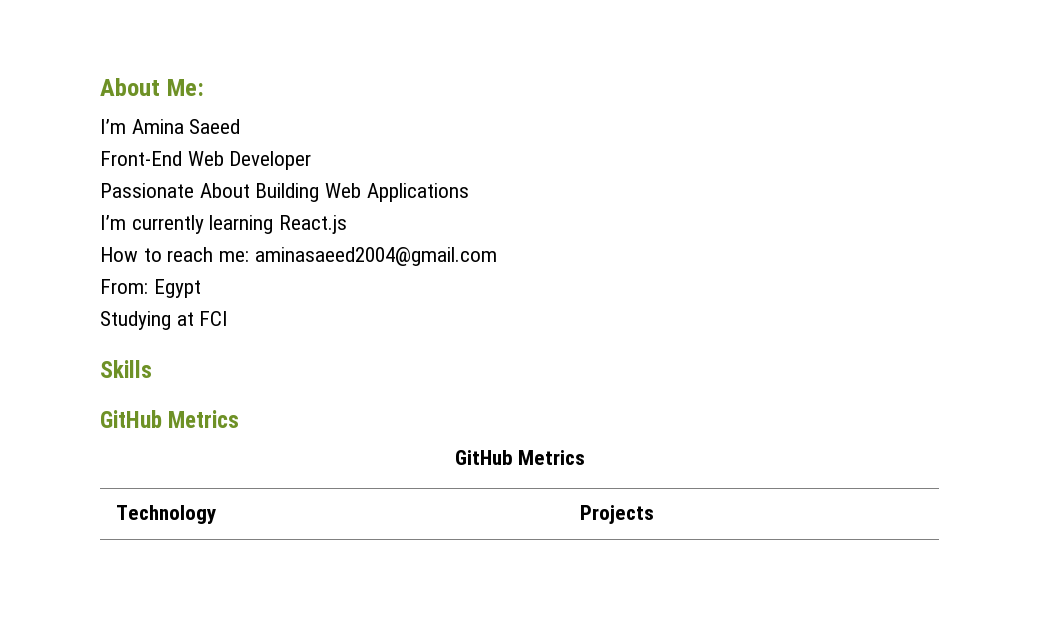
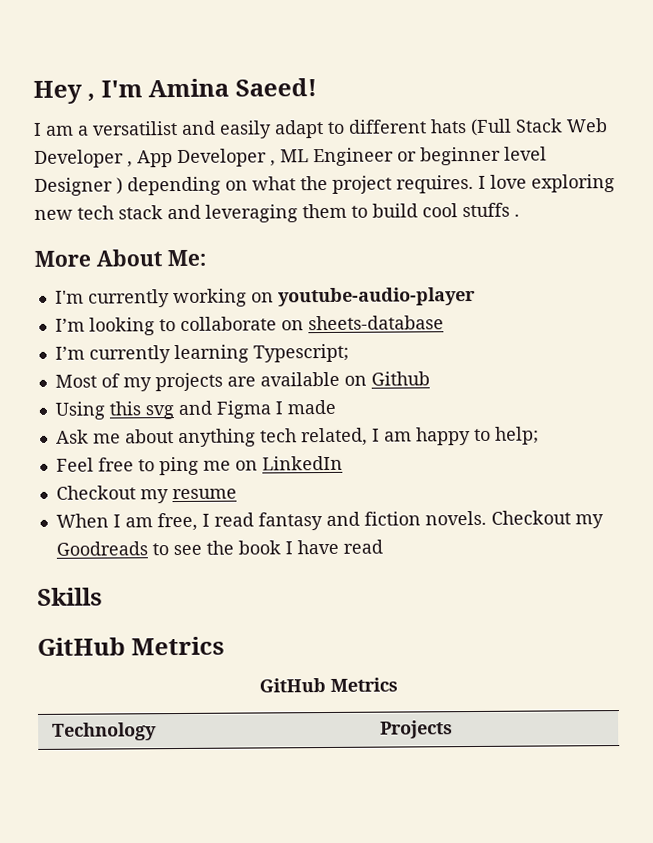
[100,78,204,96] [100,119,241,134] [100,151,312,170] [100,183,469,202] [100,215,348,234] [100,247,497,266] [100,279,201,298] [100,311,229,330] About Me: // I’m Amina Saeed // Front-End Web Developer // Passionate About Building Web Applications // I’m currently learning React.js // How to reach me: aminasaeed2004@gmail.com // From: Egypt // Studying at FCI -> [33,78,317,104] [33,118,608,139] [34,146,547,168] [34,174,615,196] [34,202,520,223] [34,249,207,267] [54,286,476,308] [54,315,444,336] [54,343,349,364] [54,371,430,392] [54,399,336,420] [55,426,539,448] [55,455,343,476] [55,485,237,504] [55,510,604,532] [55,539,383,556] Hey , I'm Amina Saeed! // I am a versatilist and easily adapt to different hats (Full Stack Web Developer , App Developer , ML Engineer or beginner level Designer ) depending on what the project requires. I love exploring new tech stack and leveraging them to build cool stuffs . // More About Me: // I'm currently working on youtube-audio-player // I’m looking to collaborate on sheets-database // I’m currently learning Typescript; // Most of my projects are available on Github // Using this svg and Figma I made // Ask me about anything tech related, I am happy to help; // Feel free to ping me on LinkedIn // Checkout my resume // When I am free, I read fantasy and fiction novels. Checkout my Goodreads to see the book I have read

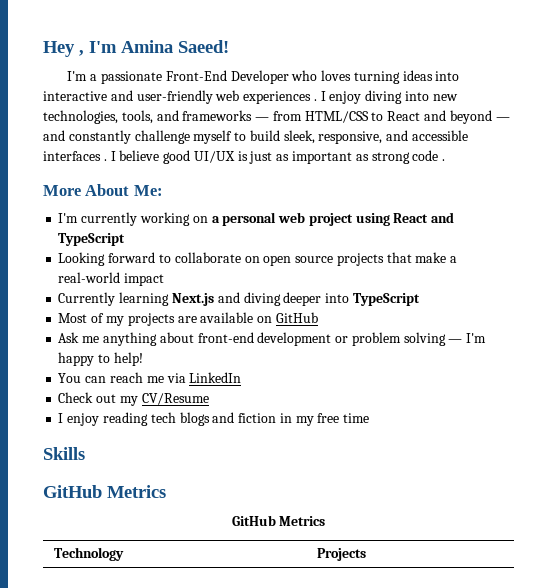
[33,118,608,139] [34,146,547,168] [34,174,615,196] [34,202,510,223] I am a versatilist and easily adapt to different hats (Full Stack Web Developer , App Developer , ML Engineer or beginner level Designer ) depending on what the project requires. I love exploring new tech stack and leveraging them to build cool stuffs -> [67,70,460,84] [43,90,458,104] [43,110,510,124] [43,130,469,144] [43,150,439,164] I'm a passionate Front-End Developer who loves turning ideas into interactive and user-friendly web experiences . I enjoy diving into new technologies, tools, and frameworks — from HTML/CSS to React and beyond — and constantly challenge myself to build sleek, responsive, and accessible interfaces . I believe good UI/UX is just as important as strong code
[277,286,476,307] [54,315,444,336] [54,343,349,364] youtube-audio-player // I’m looking to collaborate on sheets-database // I’m currently learning Typescript; -> [211,212,455,226] [58,233,126,246] [58,252,458,266] [58,272,165,286] [58,292,420,306] a personal web project using React and TypeScript // Looking forward to collaborate on open source projects that make a real-world impact // Currently learning Next.js and diving deeper into TypeScript
[370,371,430,386] [54,399,336,420] [55,426,539,448] [55,455,343,476] [55,485,237,504] [55,510,604,532] [55,539,383,556] Github // Using this svg and Figma I made // Ask me about anything tech related, I am happy to help; // Feel free to ping me on LinkedIn // Checkout my resume // When I am free, I read fantasy and fiction novels. Checkout my Goodreads to see the book I have read -> [275,312,318,323] [58,332,487,346] [58,352,143,366] [58,372,242,383] [58,392,209,406] [58,412,370,426] GitHub // Ask me anything about front-end development or problem solving — I'm happy to help! // You can reach me via LinkedIn // Check out my CV/Resume // I enjoy reading tech blogs and fiction in my free time

